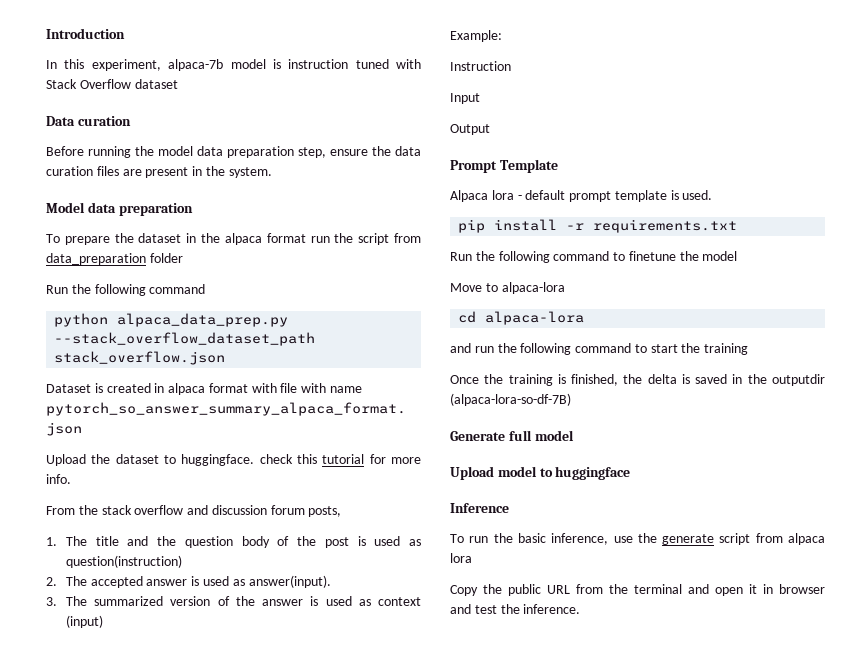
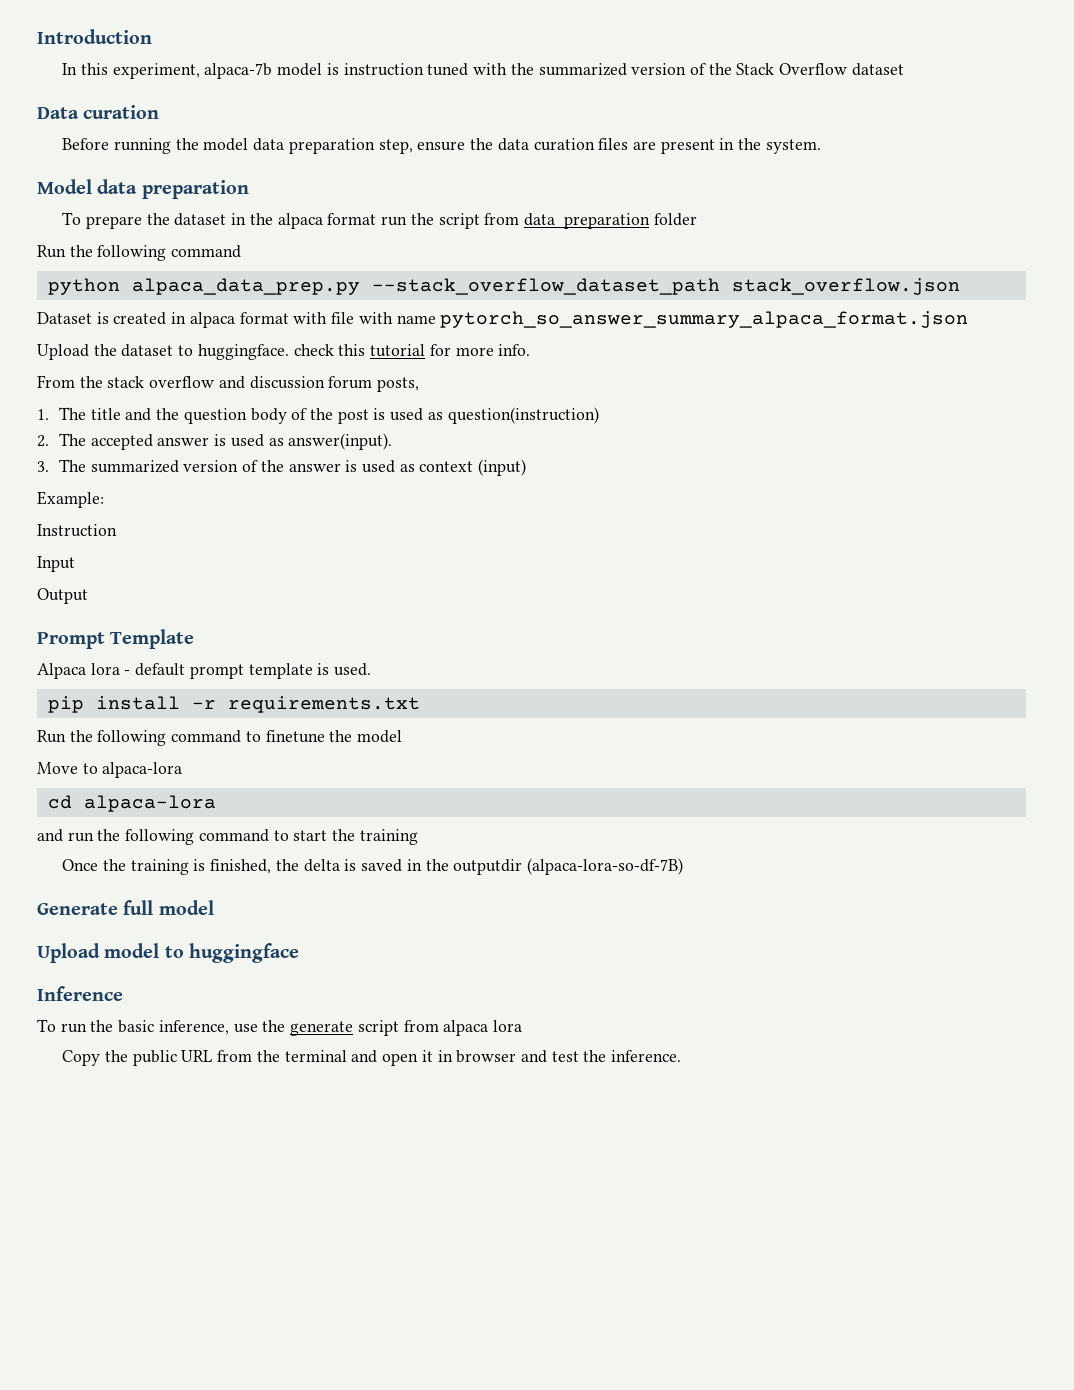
(421, 64) none -> [510,63,732,76] the summarized version of the

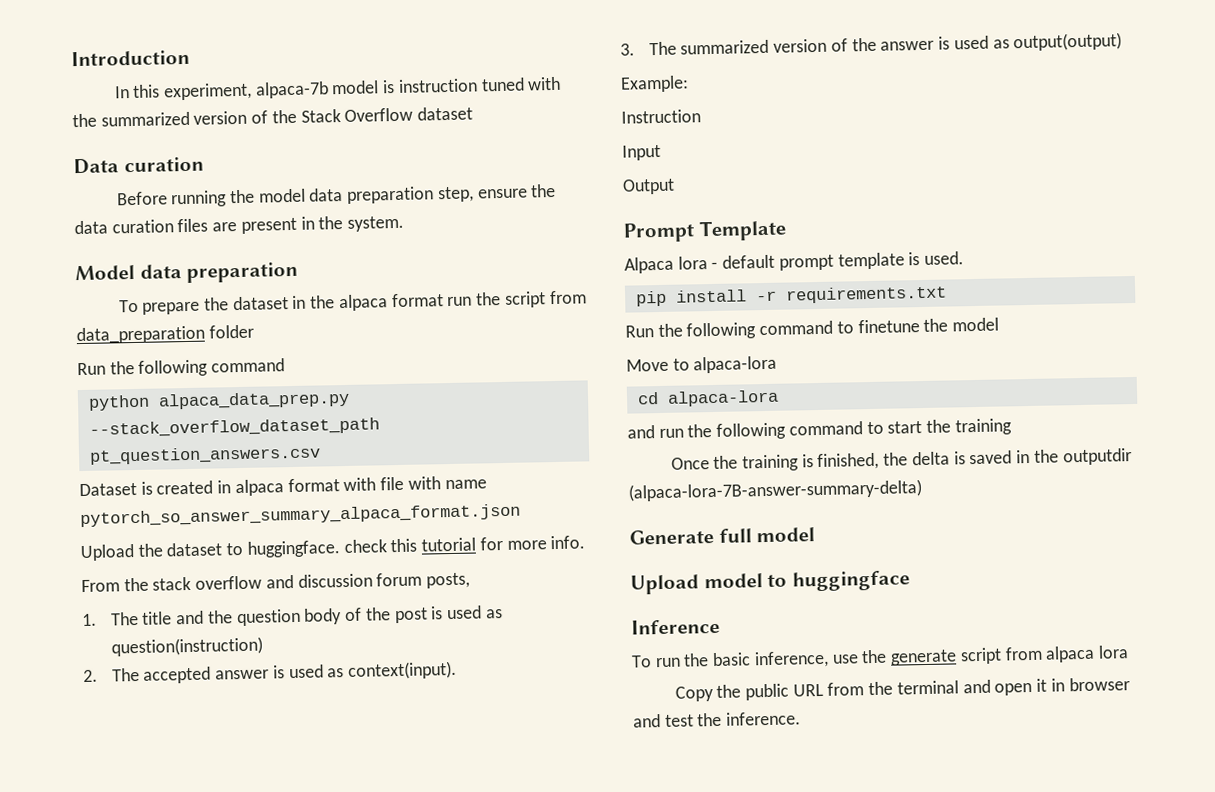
[731,278,960,295] stack_overflow.json -> [88,445,321,465] pt_question_answers.csv
[288,433,393,450] answer(input). -> [348,660,458,680] context(input).
[419,459,527,476] context (input) -> [1013,32,1123,52] output(output)
[526,858,683,875] (alpaca-lora-so-df-7B) -> [628,479,922,502] (alpaca-lora-7B-answer-summary-delta)

